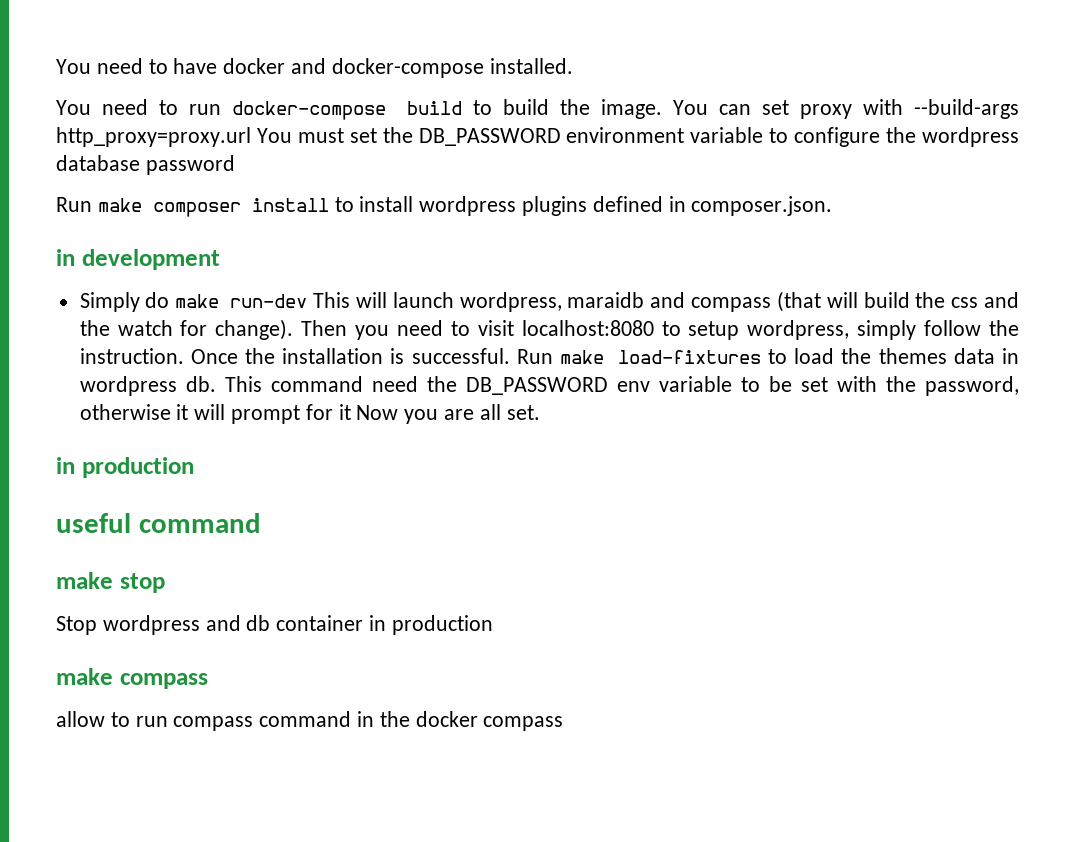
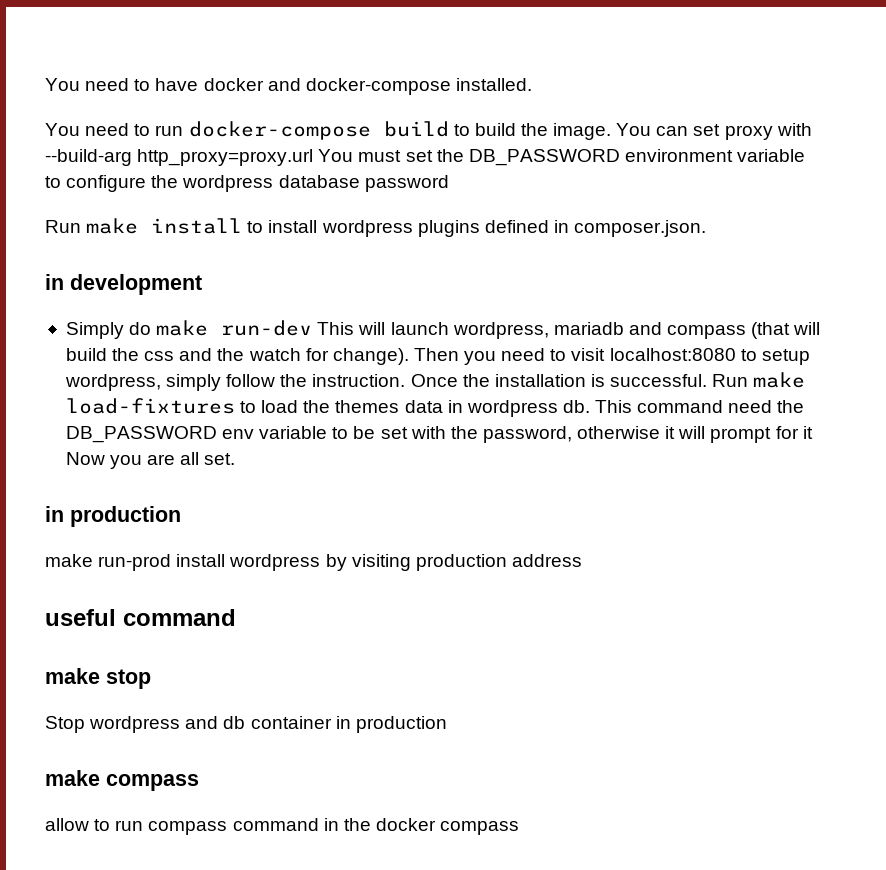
[914,99,1019,119] --build-args -> [45,149,132,166] --build-arg
[152,202,241,217] composer -> (139, 226) none
[567,292,645,308] maraidb -> [553,322,624,335] mariadb
(194, 467) none -> [45,554,582,571] // make run-prod install wordpress by visiting production address

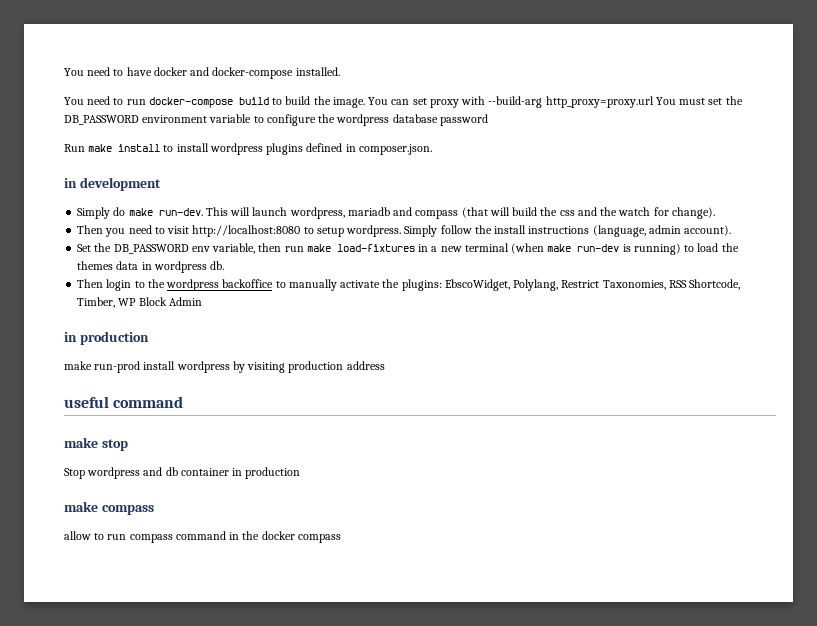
[221,320,313,336] run-dev -> [158,208,203,216] run-dev.
(409, 356) none -> (715, 213) //
[609,348,736,361] localhost:8080 -> [192,225,301,237] http://localhost:8080
[64,372,806,391] [65,398,235,414] wordpress, simply follow the instruction. Once the installation is successful. Run make load-fixtures -> [346,225,732,237] [77,243,681,255] wordpress. Simply follow the install instructions (language, admin account). // Set the DB_PASSWORD env variable, then run make load-fixtures in a new terminal (when make run-dev is running)
[595,400,805,413] [65,426,813,443] [65,452,236,469] This command need the DB_PASSWORD env variable to be set with the password, otherwise it will prompt for it Now you are all set. -> [77,279,741,291] [77,297,202,308] // Then login to the wordpress backoffice to manually activate the plugins: EbscoWidget, Polylang, Restrict Taxonomies, RSS Shortcode, Timber, WP Block Admin

